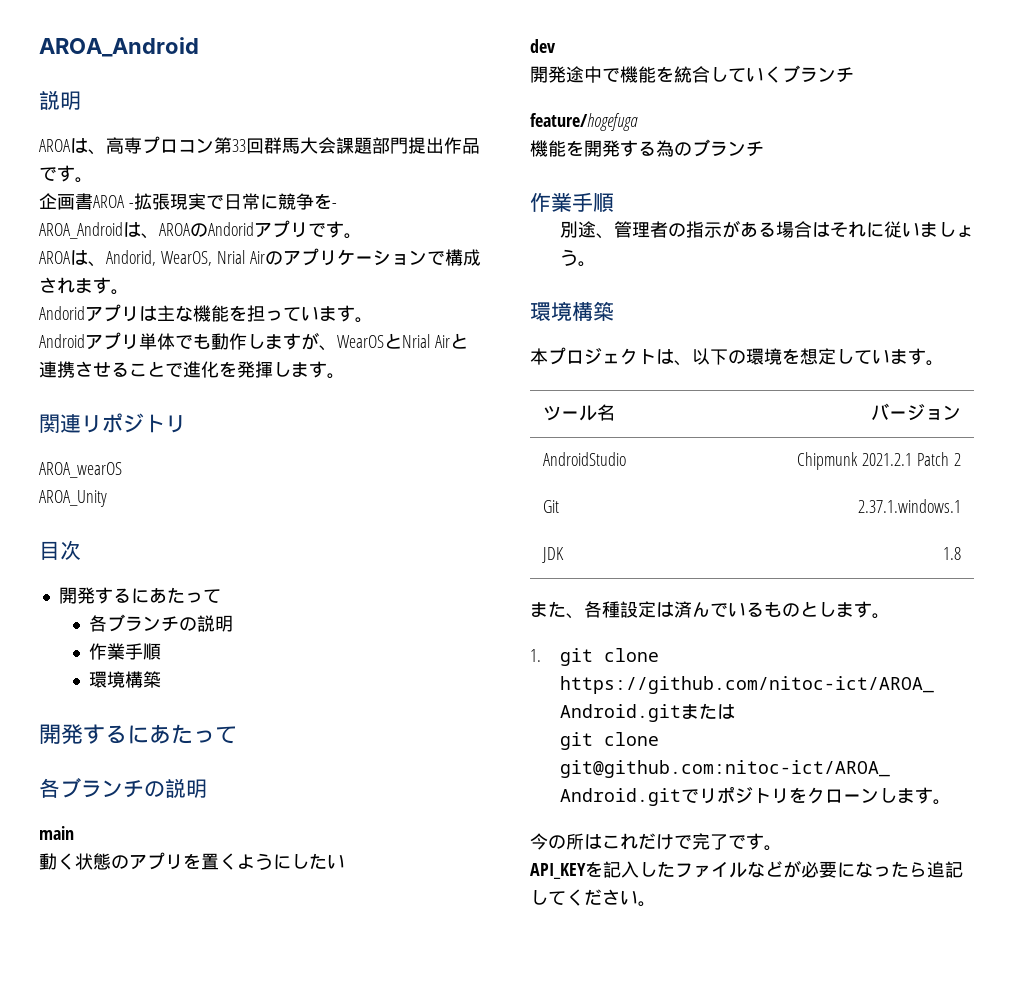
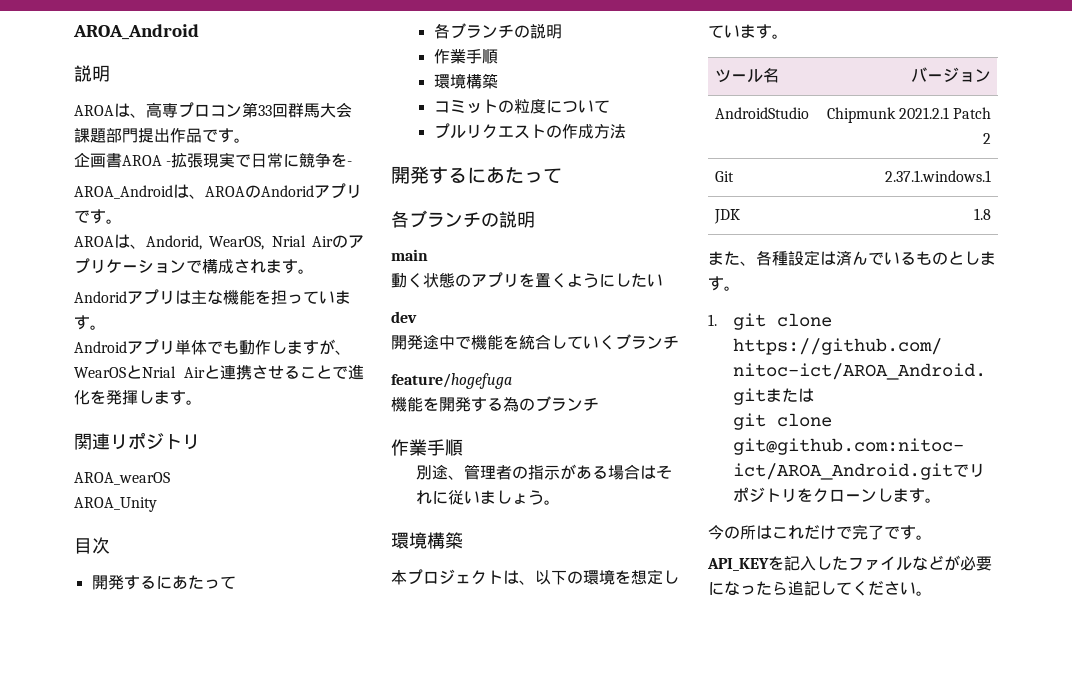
(161, 679) none -> [433,99,610,114] [433,123,626,139] // コミットの粒度について // プルリクエストの作成方法

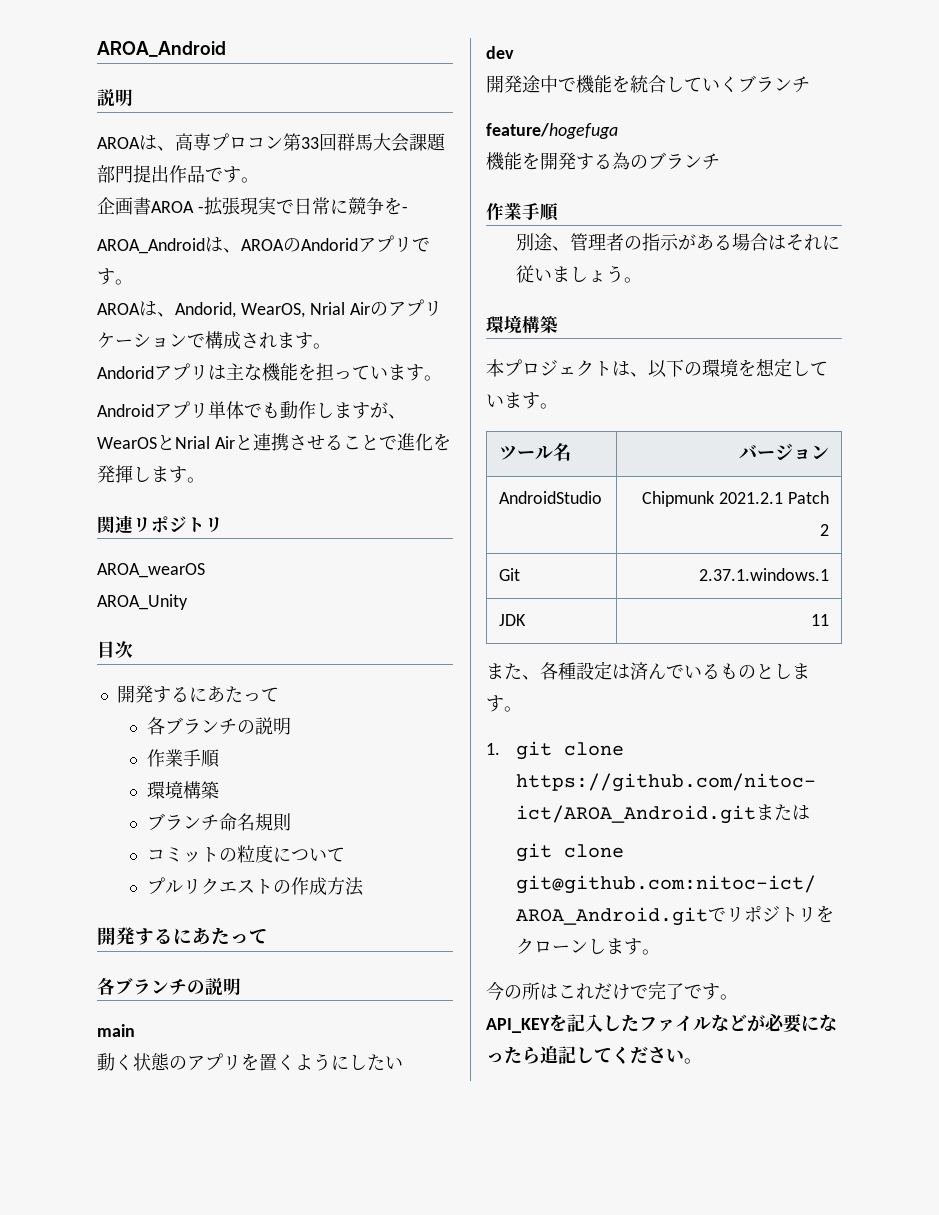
(498, 81) none -> [146,813,291,832] // ブランチ命名規則
[974,208,992,220] 1.8 -> [810,614,829,626] 11

